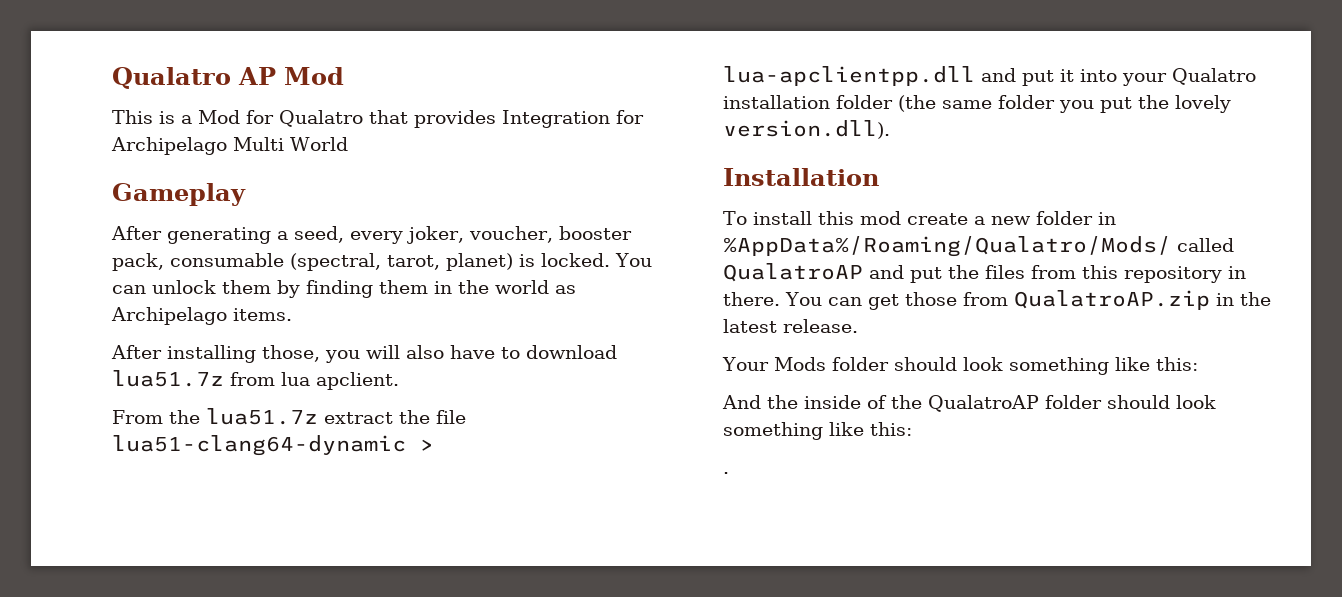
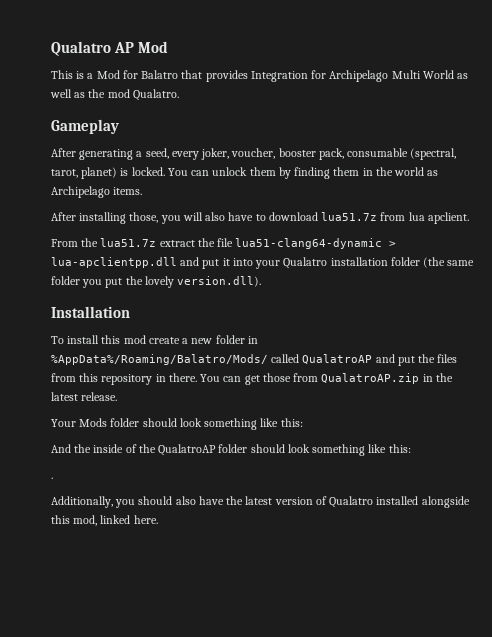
[279,110,363,127] Qualatro -> [141,70,179,79] Balatro
(348, 144) none -> [457,73,469,79] [50,89,179,101] as well as the mod Qualatro.
[723,236,1171,257] %AppData%/Roaming/Qualatro/Mods/ -> [51,354,268,365] %AppData%/Roaming/Balatro/Mods/
(729, 473) none -> [51,496,470,508] [51,515,158,526] // Additionally, you should also have the latest version of Qualatro installed alongside this mod, linked here.

